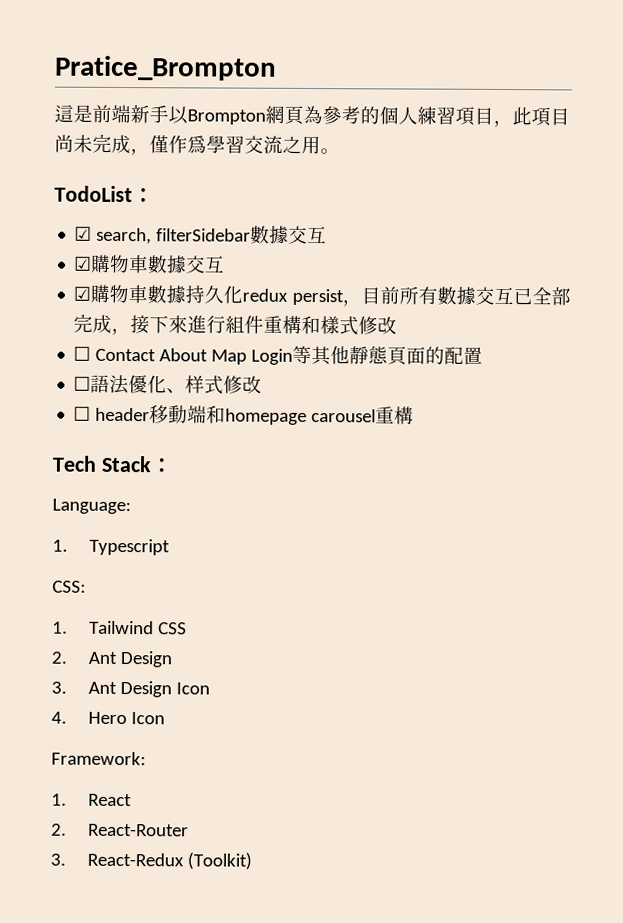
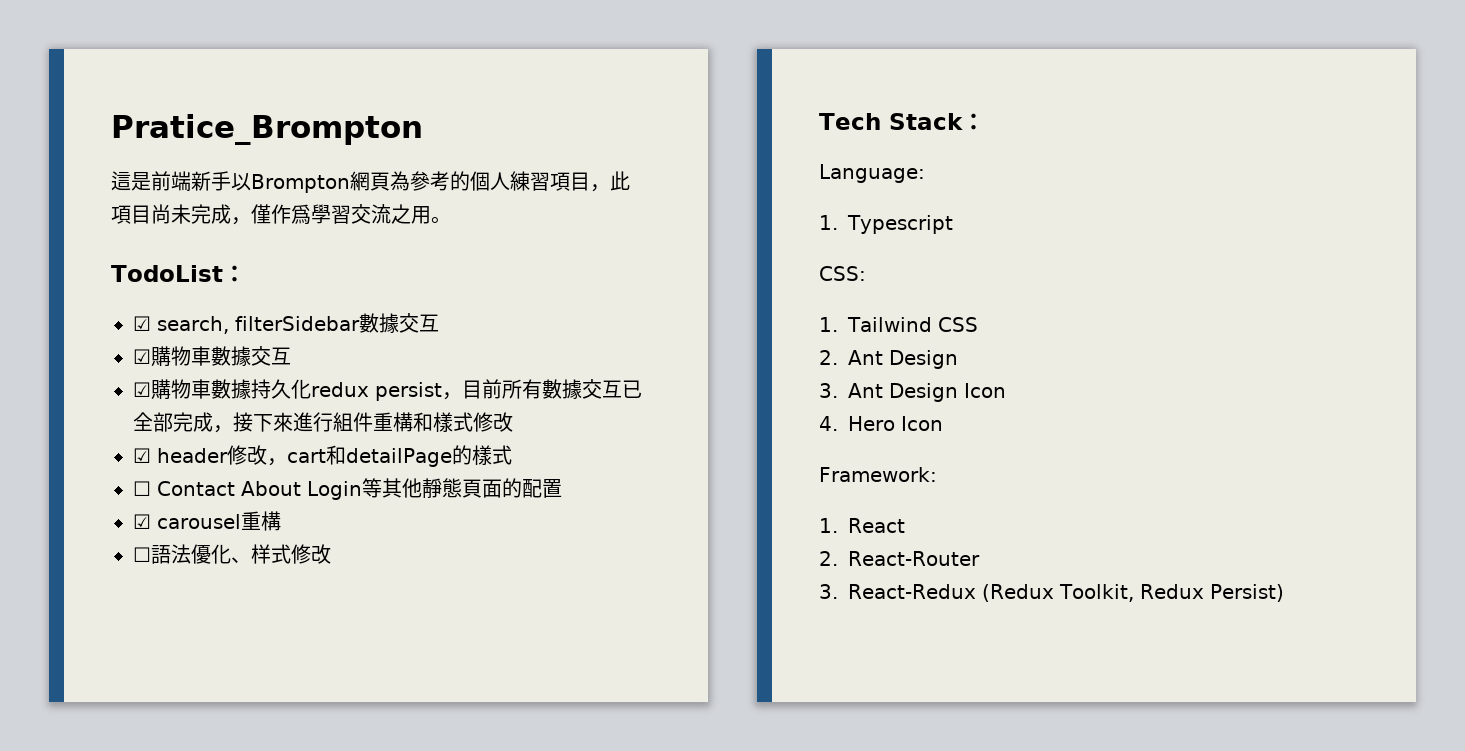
(398, 325) none -> [133,445,512,467] // ☑ header修改，cart和detailPage的樣式
[211,349,248,365] Map -> (301, 488) none
(484, 355) none -> [133,511,281,531] // ☑ carousel重構
[73,405,415,425] // ☐ header移動端和homepage carousel重構 -> (331, 554) none
[186,852,252,870] (Toolkit) -> [981,584,1284,602] (Redux Toolkit, Redux Persist)

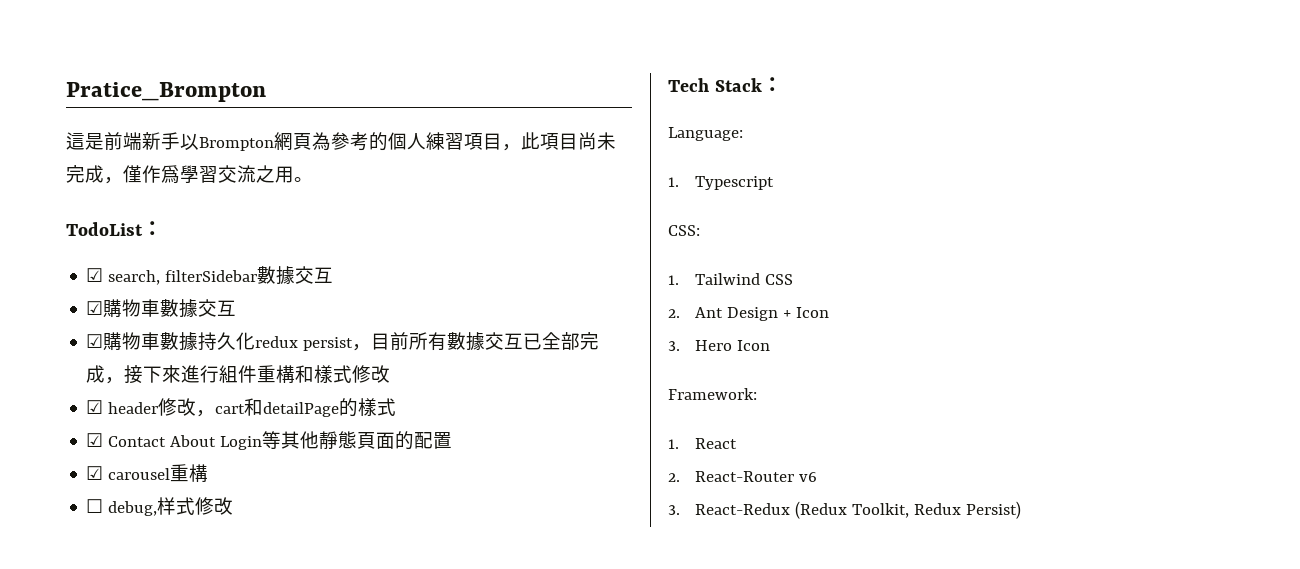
[133,481,151,496] ☐ -> [86,433,104,447] ☑
[151,544,251,564] 語法優化、 -> [108,501,158,516] debug,
[819,383,1006,402] [819,416,838,431] // 3. Ant Design Icon // 4. -> [783,307,830,318] [668,341,680,351] + Icon // 3.
(980, 558) none -> [799,472,818,482] v6

